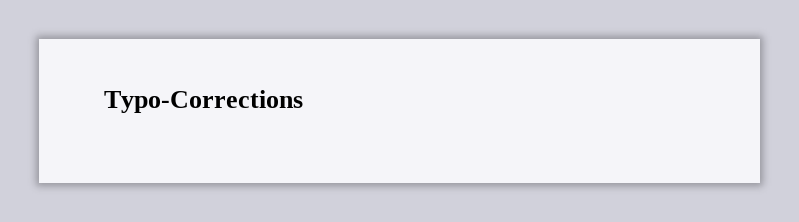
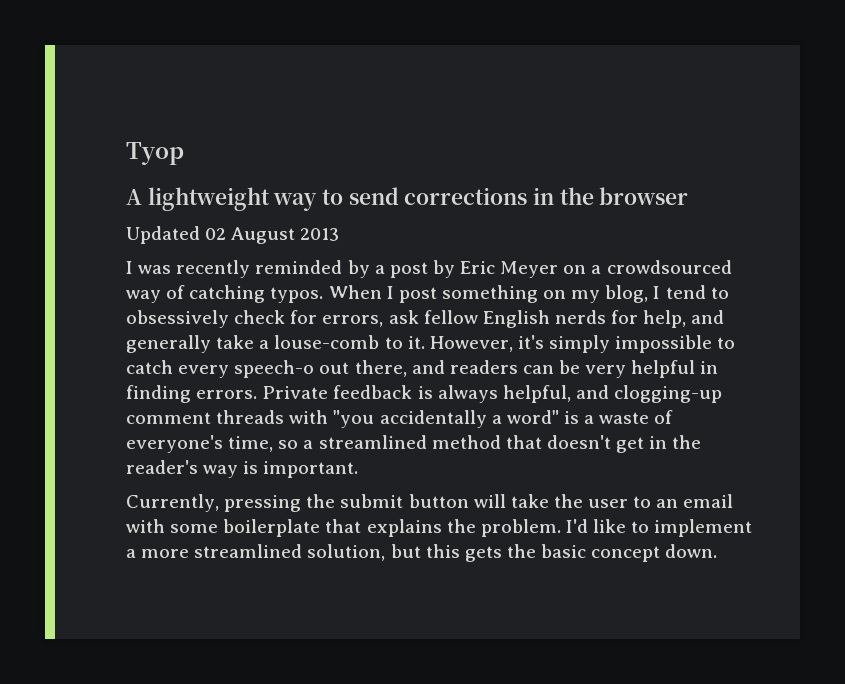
[104,90,303,113] Typo-Corrections -> [126,142,184,165] [126,187,689,211] [126,226,340,244] [126,260,732,278] [126,285,729,303] [126,310,725,328] [126,335,736,353] [126,360,719,378] [126,385,723,403] [126,410,674,428] [126,435,702,453] [126,460,359,478] [126,494,734,512] [126,519,753,537] [126,544,718,562] Tyop // A lightweight way to send corrections in the browser // Updated 02 August 2013 // I was recently reminded by a post by Eric Meyer on a crowdsourced way of catching typos. When I post something on my blog, I tend to obsessively check for errors, ask fellow English nerds for help, and generally take a louse-comb to it. However, it's simply impossible to catch every speech-o out there, and readers can be very helpful in finding errors. Private feedback is always helpful, and clogging-up comment threads with "you accidentally a word" is a waste of everyone's time, so a streamlined method that doesn't get in the reader's way is important. // Currently, pressing the submit button will take the user to an email with some boilerplate that explains the problem. I'd like to implement a more streamlined solution, but this gets the basic concept down.

